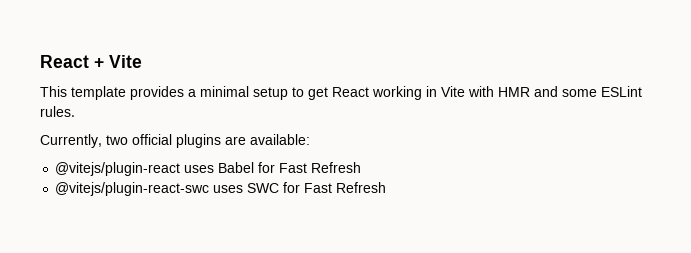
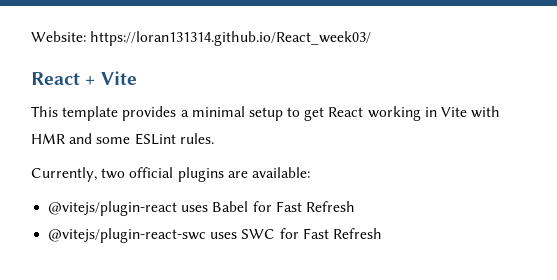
(40, 61) none -> [31,31,372,46] Website: https://loran131314.github.io/React_week03/ //

